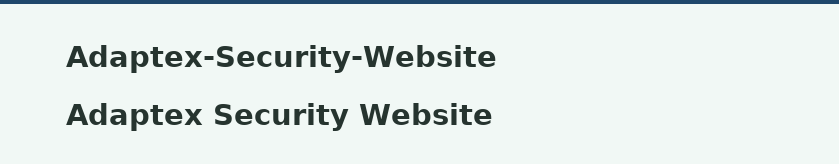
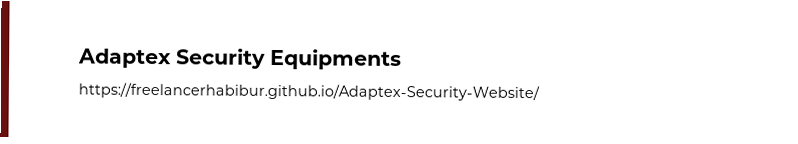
[66,45,497,73] Adaptex-Security-Website // -> (78, 58) none
[359,103,493,125] Website -> [270,48,402,71] [78,82,540,102] Equipments // https://freelancerhabibur.github.io/Adaptex-Security-Website/

